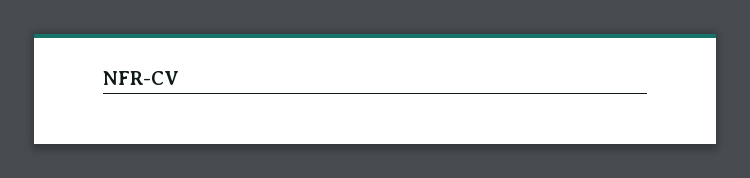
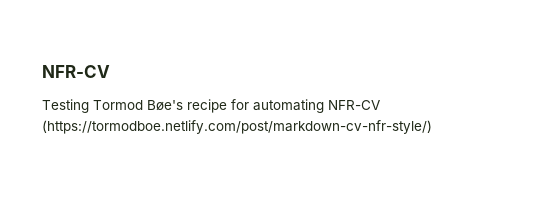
[103,71,179,85] NFR-CV -> [42,65,110,78] [42,99,380,113] [42,120,432,134] NFR-CV // Testing Tormod Bøe's recipe for automating NFR-CV (https://tormodboe.netlify.com/post/markdown-cv-nfr-style/)

